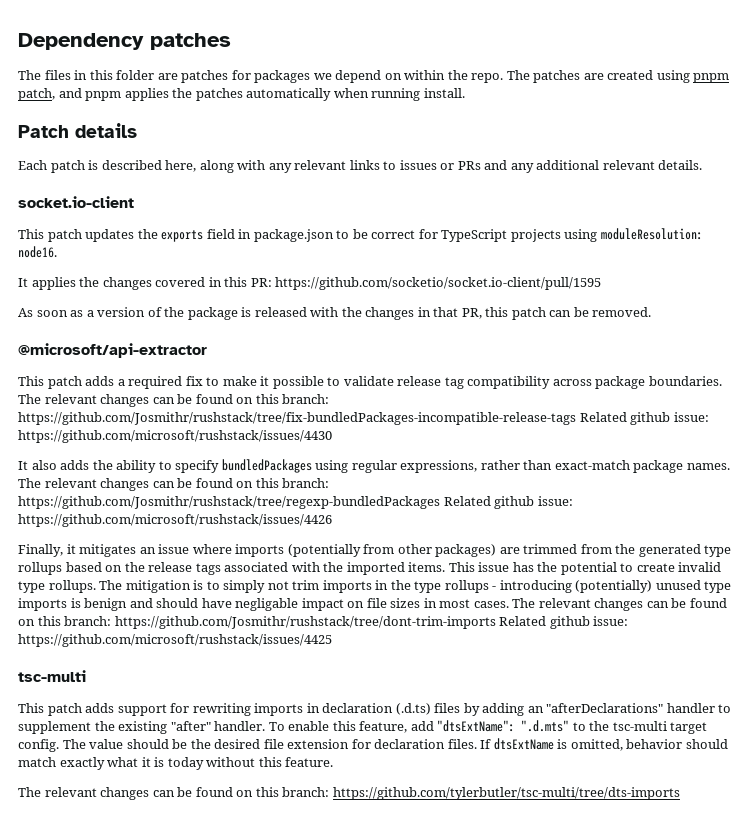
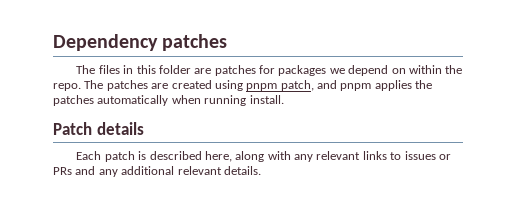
[18,196,134,208] [18,228,703,242] [18,246,57,258] [18,277,602,290] [18,307,652,320] [18,343,207,358] [18,376,722,389] [18,394,330,407] [18,412,709,425] [18,430,332,443] [18,459,730,473] [18,478,330,491] [18,496,573,509] [18,514,332,527] [18,544,732,557] [18,562,722,575] [18,580,732,593] [18,598,727,611] [18,616,629,629] [18,634,332,647] [18,670,86,682] [18,703,732,716] [18,720,708,734] [18,738,728,752] [18,757,334,770] [18,787,680,800] // socket.io-client // This patch updates the exports field in package.json to be correct for TypeScript projects using moduleResolution: node16. // It applies the changes covered in this PR: https://github.com/socketio/socket.io-client/pull/1595 // As soon as a version of the package is released with the changes in that PR, this patch can be removed. // @microsoft/api-extractor // This patch adds a required fix to make it possible to validate release tag compatibility across package boundaries. The relevant changes can be found on this branch: https://github.com/Josmithr/rushstack/tree/fix-bundledPackages-incompatible-release-tags Related github issue: https://github.com/microsoft/rushstack/issues/4430 // It also adds the ability to specify bundledPackages using regular expressions, rather than exact-match package names. The relevant changes can be found on this branch: https://github.com/Josmithr/rushstack/tree/regexp-bundledPackages Related github issue: https://github.com/microsoft/rushstack/issues/4426 // Finally, it mitigates an issue where imports (potentially from other packages) are trimmed from the generated type rollups based on the release tags associated with the imported items. This issue has the potential to create invalid type rollups. The mitigation is to simply not trim imports in the type rollups - introducing (potentially) unused type imports is benign and should have negligable impact on file sizes in most cases. The relevant changes can be found on this branch: https://github.com/Josmithr/rushstack/tree/dont-trim-imports Related github issue: https://github.com/microsoft/rushstack/issues/4425 // tsc-multi // This patch adds support for rewriting imports in declaration (.d.ts) files by adding an "afterDeclarations" handler to supplement the existing "after" handler. To enable this feature, add "dtsExtName": ".d.mts" to the tsc-multi target config. The value should be the desired file extension for declaration files. If dtsExtName is omitted, behavior should match exactly what it is today without this feature. // The relevant changes can be found on this branch: https://github.com/tylerbutler/tsc-multi/tree/dts-imports -> (261, 170) none

